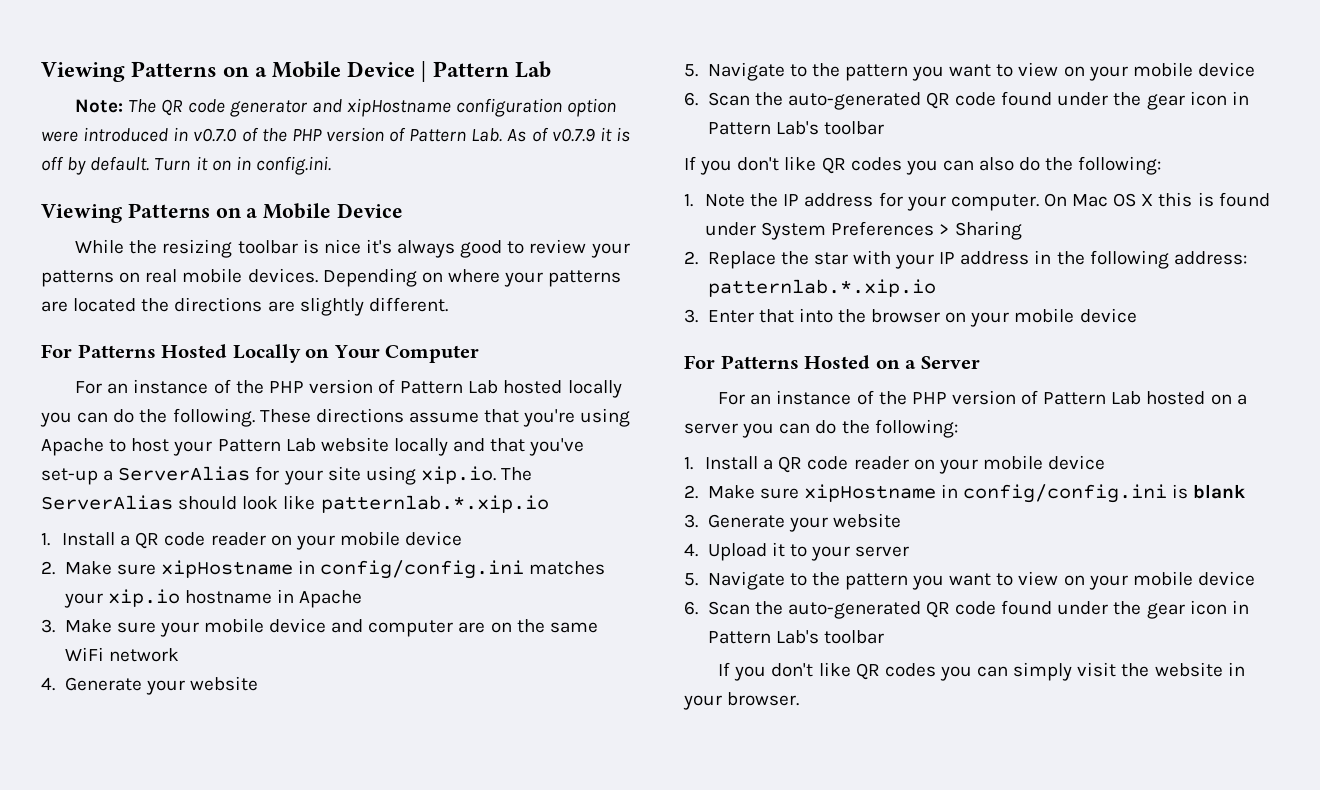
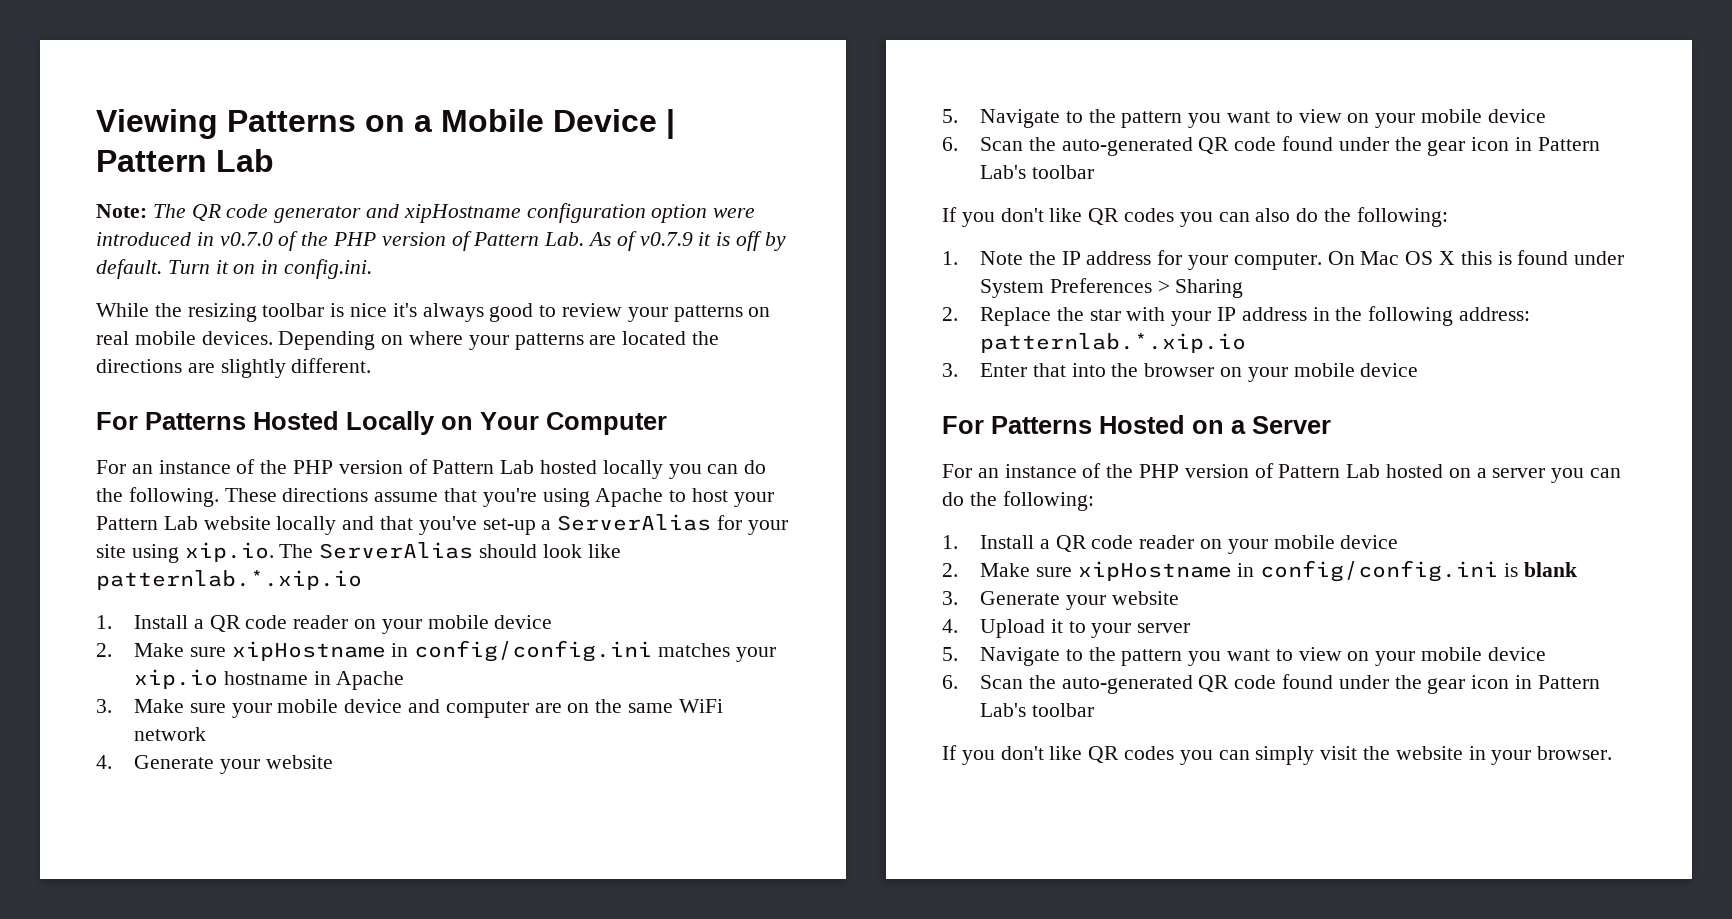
[41,203,404,223] // Viewing Patterns on a Mobile Device -> (373, 269) none

